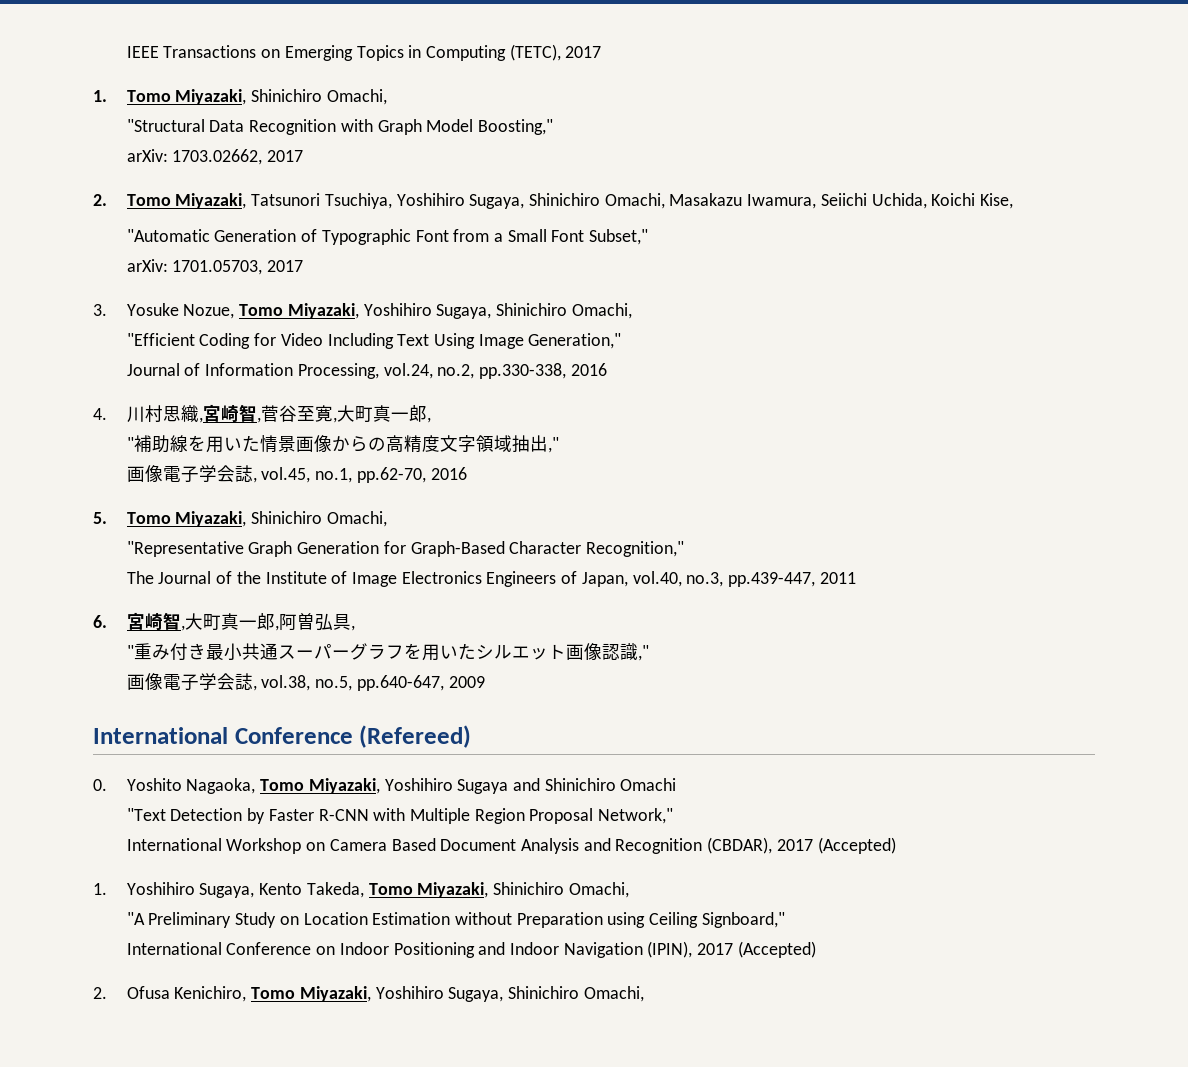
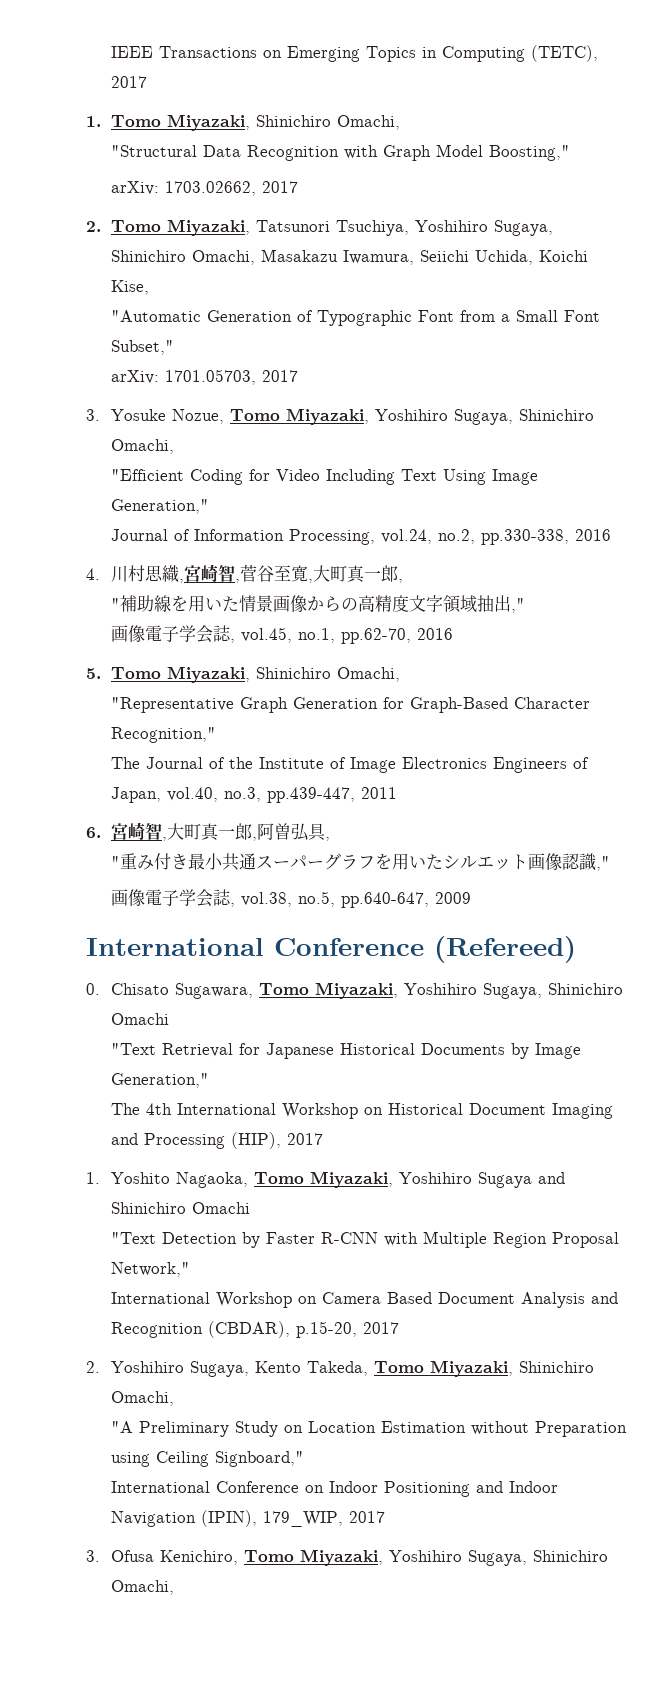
(107, 785) none -> [110,982,623,999] [110,1013,169,1025] [110,1043,581,1059] [110,1073,209,1088] [110,1103,613,1119] [110,1132,323,1149] [86,1172,100,1184] Chisato Sugawara, Tomo Miyazaki, Yoshihiro Sugaya, Shinichiro Omachi // "Text Retrieval for Japanese Historical Documents by Image Generation," // The 4th International Workshop on Historical Document Imaging and Processing (HIP), 2017 // 1.
[776,837,896,854] [93,883,107,895] 2017 (Accepted) // 1. -> [295,1321,399,1338] [86,1361,100,1373] p.15-20, 2017 // 2.
[697,941,816,958] [93,987,107,999] 2017 (Accepted) // 2. -> [262,1511,385,1527] [86,1550,100,1562] 179_WIP, 2017 // 3.

